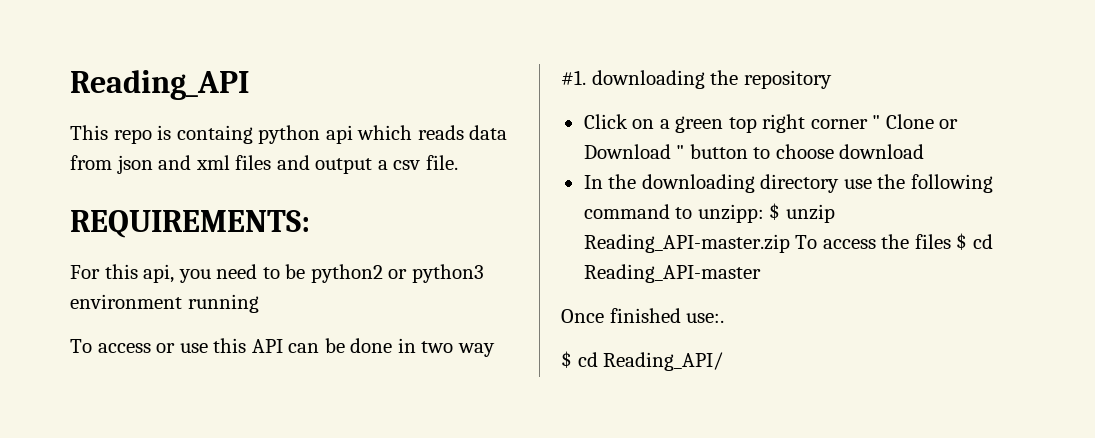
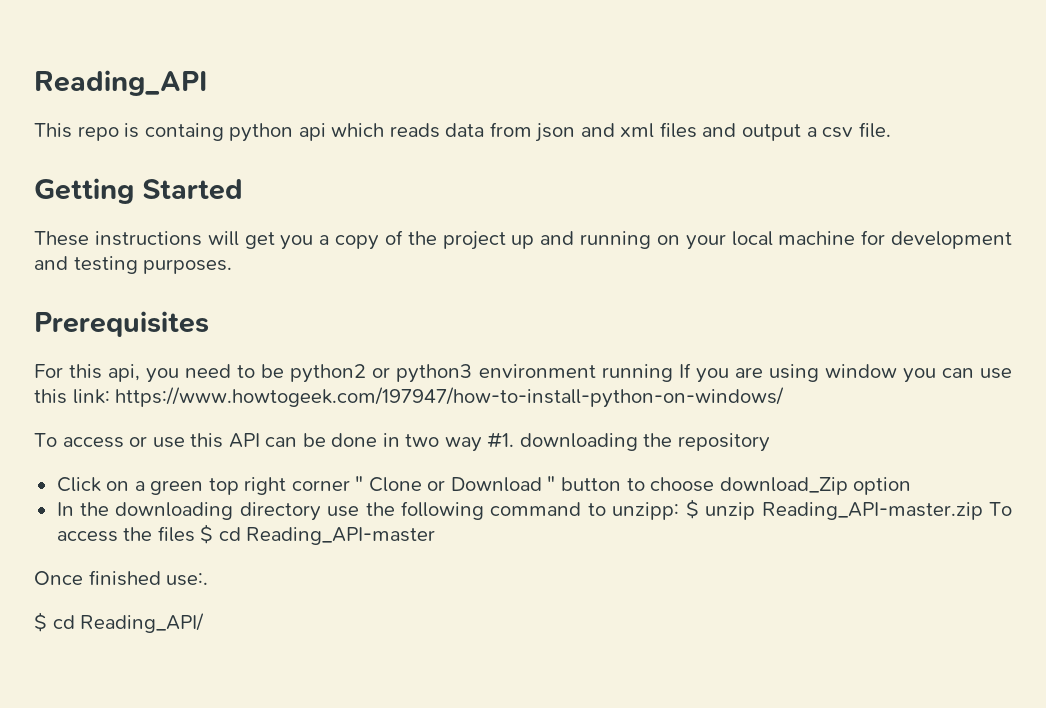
[70,210,310,238] REQUIREMENTS: -> [34,178,243,204] [34,230,1013,250] [34,256,233,274] [34,311,209,337] Getting Started // These instructions will get you a copy of the project up and running on your local machine for development and testing purposes. // Prerequisites
(259, 303) none -> [678,363,1013,383] [34,387,785,408] If you are using window you can use this link: https://www.howtogeek.com/197947/how-to-install-python-on-windows/
[839,144,925,159] download -> [719,477,912,495] download_Zip option

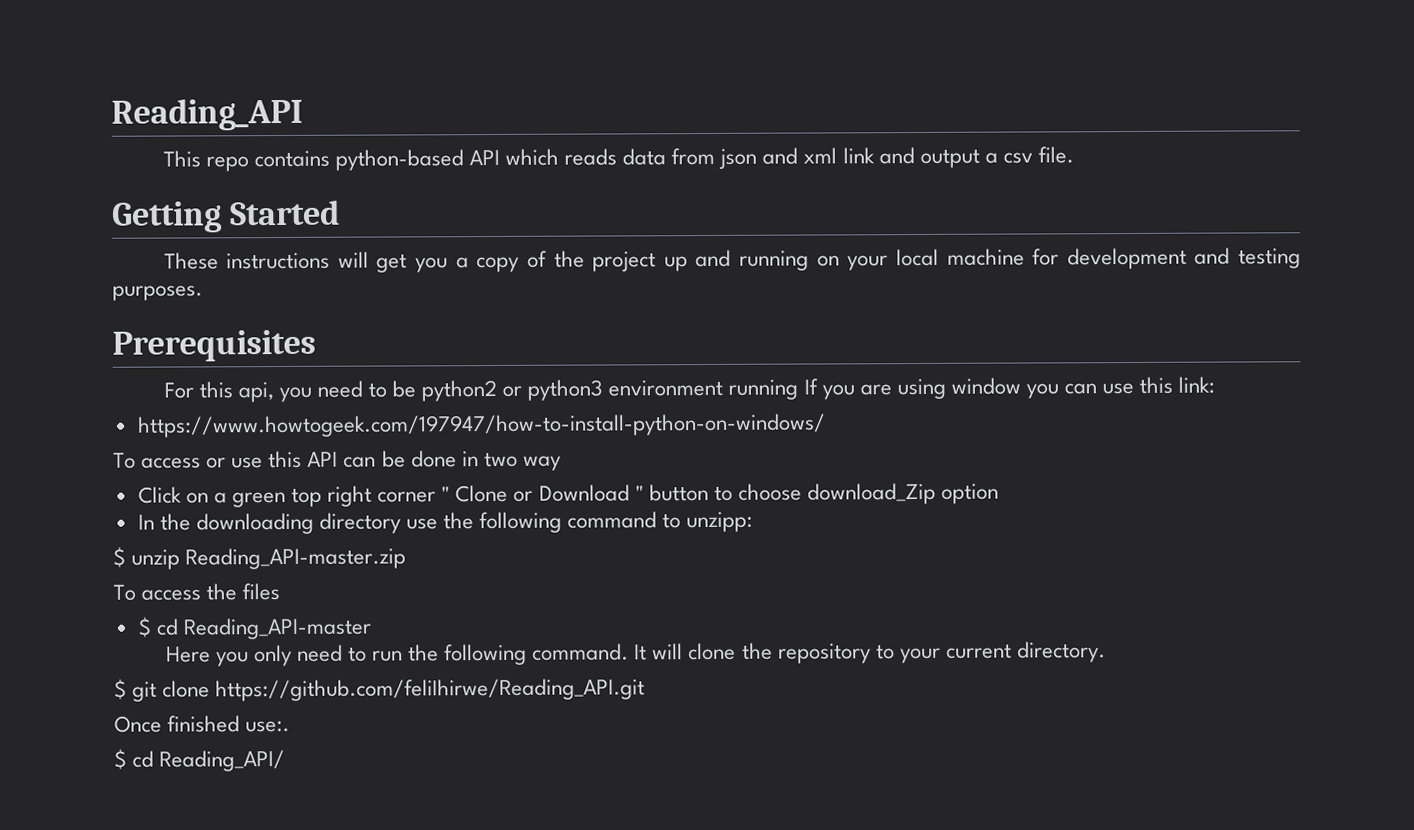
[124,123,326,142] is containg python api -> [253,149,500,171] contains python-based API
[659,122,697,138] files -> [842,147,875,164] link
(110, 396) none -> (1216, 385) //
[487,432,771,452] #1. downloading the repository -> (561, 463) none
(680, 511) none -> (754, 522) //
(983, 511) none -> (407, 558) //
(195, 534) none -> (281, 592) //
(436, 536) none -> [165,641,1106,667] [114,678,646,702] // Here you only need to run the following command. It will clone the repository to your current directory. // $ git clone https://github.com/feliIhirwe/Reading_API.git

